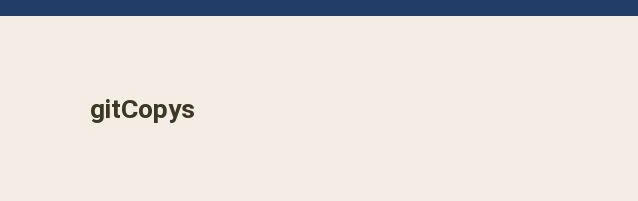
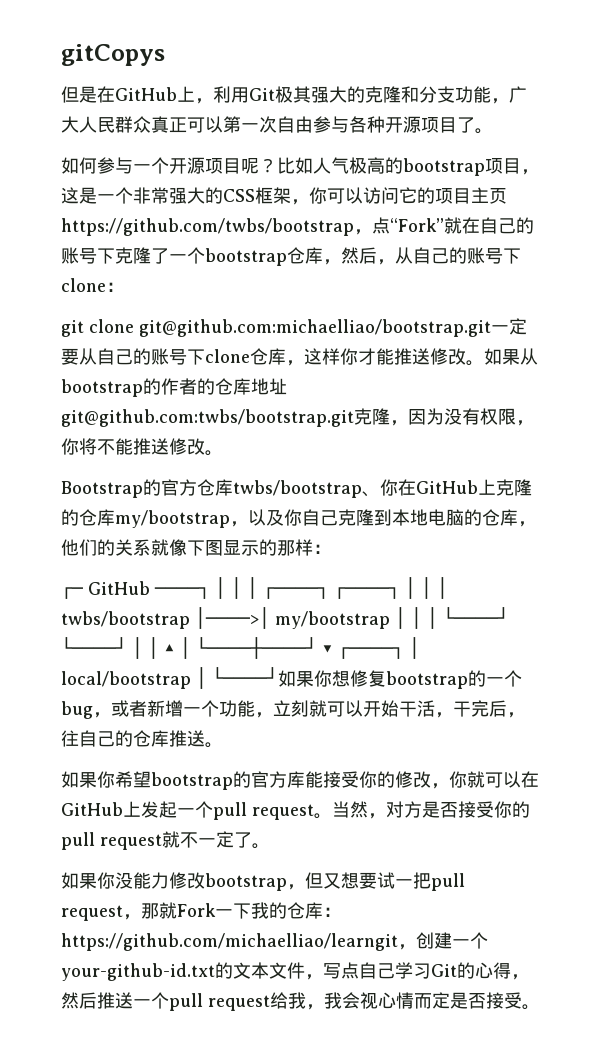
(195, 111) none -> [61,86,527,104] [61,116,493,134] [61,157,539,176] [61,187,507,205] [61,217,534,236] [61,247,521,266] [61,278,124,292] [61,318,527,337] [61,348,538,366] [61,378,287,397] [61,408,534,427] [61,438,223,456] [61,479,532,498] [61,509,536,528] [61,539,331,556] [61,577,448,599] [61,607,509,629] [61,637,420,659] [61,667,522,689] [61,700,525,719] [61,730,223,748] [61,771,539,790] [61,801,530,820] [61,831,270,850] [61,872,465,891] [61,902,341,921] [61,932,488,951] [61,962,529,981] [61,992,540,1011] // 但是在GitHub上，利用Git极其强大的克隆和分支功能，广大人民群众真正可以第一次自由参与各种开源项目了。 // 如何参与一个开源项目呢？比如人气极高的bootstrap项目，这是一个非常强大的CSS框架，你可以访问它的项目主页https://github.com/twbs/bootstrap，点“Fork”就在自己的账号下克隆了一个bootstrap仓库，然后，从自己的账号下clone： // git clone git@github.com:michaelliao/bootstrap.git一定要从自己的账号下clone仓库，这样你才能推送修改。如果从bootstrap的作者的仓库地址git@github.com:twbs/bootstrap.git克隆，因为没有权限，你将不能推送修改。 // Bootstrap的官方仓库twbs/bootstrap、你在GitHub上克隆的仓库my/bootstrap，以及你自己克隆到本地电脑的仓库，他们的关系就像下图显示的那样： // ┌─ GitHub ────┐ │ │ │ ┌────┐ ┌────┐ │ │ │ twbs/bootstrap │────>│ my/bootstrap │ │ │ └────┘ └────┘ │ │ ▲ │ └────┼────┘ ▼ ┌────┐ │ local/bootstrap │ └────┘如果你想修复bootstrap的一个bug，或者新增一个功能，立刻就可以开始干活，干完后，往自己的仓库推送。 // 如果你希望bootstrap的官方库能接受你的修改，你就可以在GitHub上发起一个pull request。当然，对方是否接受你的pull request就不一定了。 // 如果你没能力修改bootstrap，但又想要试一把pull request，那就Fork一下我的仓库：https://github.com/michaelliao/learngit，创建一个your-github-id.txt的文本文件，写点自己学习Git的心得，然后推送一个pull request给我，我会视心情而定是否接受。

